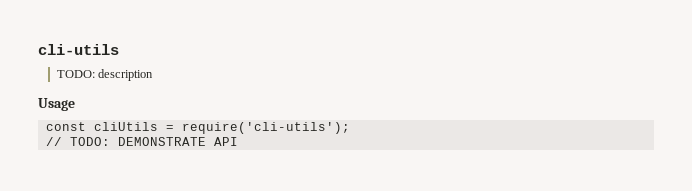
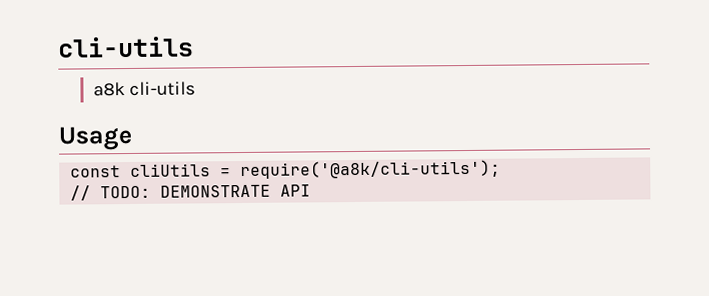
[38,44,119,55] [56,69,153,81] cli-utils // TODO: description -> [58,36,194,58] [93,81,197,97] cli-utils // a8k cli-utils
[181,122,350,134] require('cli-utils'); -> [240,159,502,180] require('@a8k/cli-utils');

